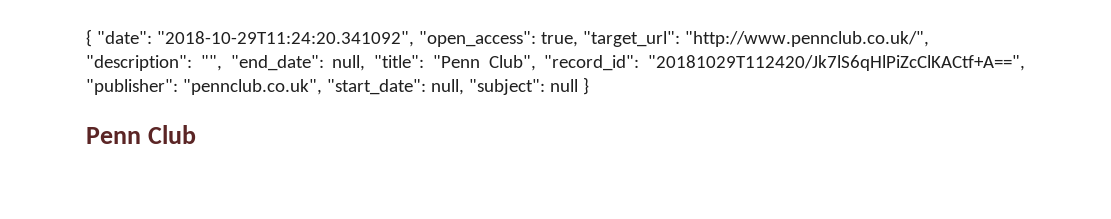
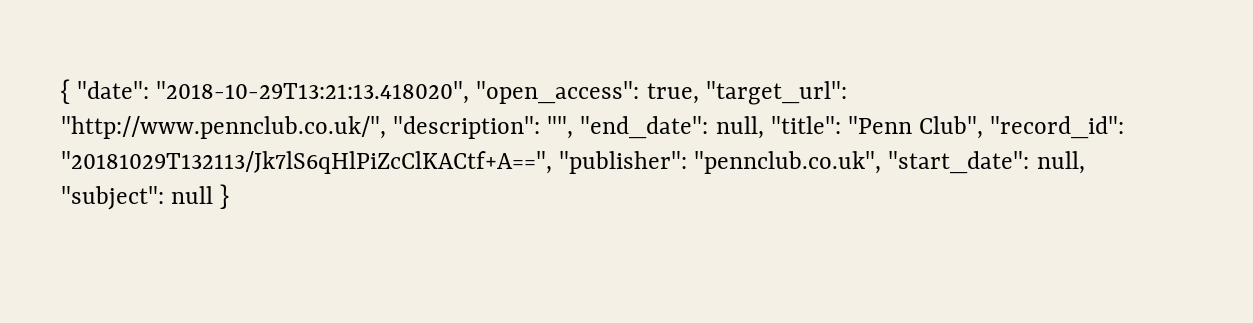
[156,31,414,47] "2018-10-29T11:24:20.341092", -> [156,81,470,104] "2018-10-29T13:21:13.418020",
[648,55,1025,71] "20181029T112420/Jk7lS6qHlPiZcClKACtf+A==", -> [61,151,552,174] "20181029T132113/Jk7lS6qHlPiZcClKACtf+A==",
[86,125,197,144] // Penn Club -> (230, 196) none

